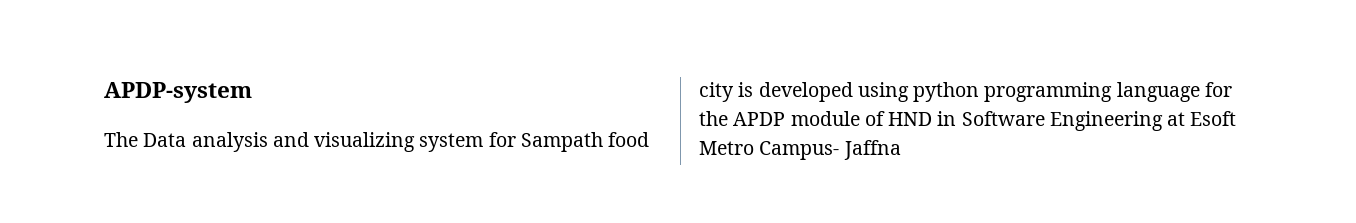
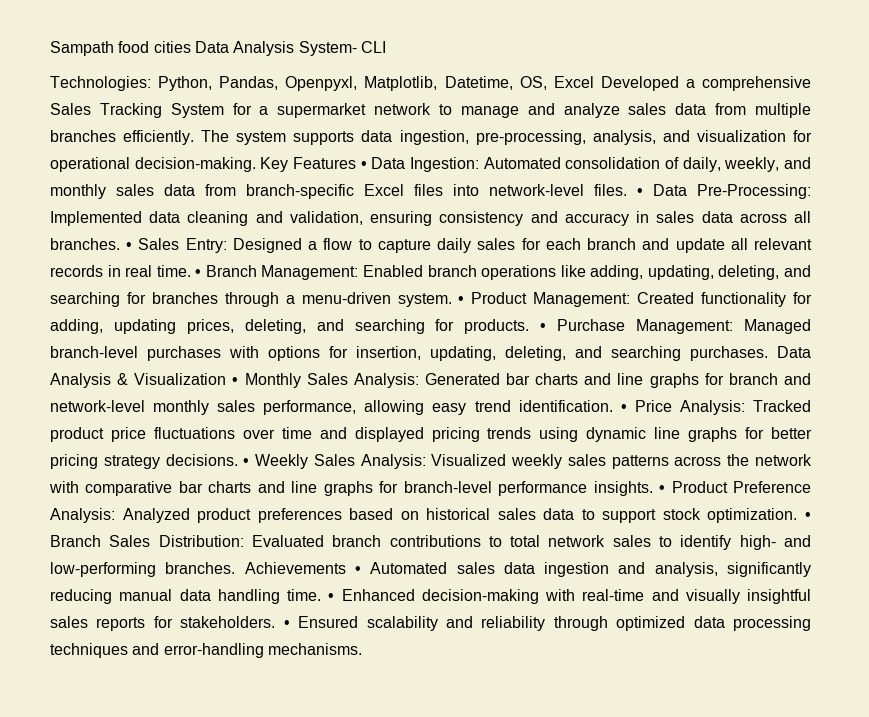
[104,82,252,103] [104,132,650,152] [699,82,1232,102] [699,111,1237,131] [699,140,901,160] APDP-system // The Data analysis and visualizing system for Sampath food city is developed using python programming language for the APDP module of HND in Software Engineering at Esoft Metro Campus- Jaffna -> [50,41,386,56] [50,76,812,91] [50,103,812,118] [50,130,813,145] [50,157,811,172] [50,184,811,199] [50,211,812,226] [50,238,813,253] [50,265,811,280] [50,292,812,307] [50,319,811,334] [50,346,811,361] [50,373,811,388] [50,400,812,415] [50,427,813,442] [50,454,812,469] [49,481,811,496] [50,508,812,523] [50,535,811,550] [50,562,811,577] [50,589,811,604] [50,616,811,631] [50,643,362,658] Sampath food cities Data Analysis System- CLI // Technologies: Python, Pandas, Openpyxl, Matplotlib, Datetime, OS, Excel Developed a comprehensive Sales Tracking System for a supermarket network to manage and analyze sales data from multiple branches efficiently. The system supports data ingestion, pre-processing, analysis, and visualization for operational decision-making. Key Features • Data Ingestion: Automated consolidation of daily, weekly, and monthly sales data from branch-specific Excel files into network-level files. • Data Pre-Processing: Implemented data cleaning and validation, ensuring consistency and accuracy in sales data across all branches. • Sales Entry: Designed a flow to capture daily sales for each branch and update all relevant records in real time. • Branch Management: Enabled branch operations like adding, updating, deleting, and searching for branches through a menu-driven system. • Product Management: Created functionality for adding, updating prices, deleting, and searching for products. • Purchase Management: Managed branch-level purchases with options for insertion, updating, deleting, and searching purchases. Data Analysis & Visualization • Monthly Sales Analysis: Generated bar charts and line graphs for branch and network-level monthly sales performance, allowing easy trend identification. • Price Analysis: Tracked product price fluctuations over time and displayed pricing trends using dynamic line graphs for better pricing strategy decisions. • Weekly Sales Analysis: Visualized weekly sales patterns across the network with comparative bar charts and line graphs for branch-level performance insights. • Product Preference Analysis: Analyzed product preferences based on historical sales data to support stock optimization. • Branch Sales Distribution: Evaluated branch contributions to total network sales to identify high- and low-performing branches. Achievements • Automated sales data ingestion and analysis, significantly reducing manual data handling time. • Enhanced decision-making with real-time and visually insightful sales reports for stakeholders. • Ensured scalability and reliability through optimized data processing techniques and error-handling mechanisms.

